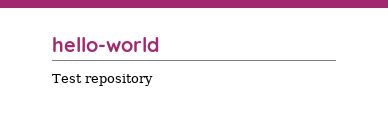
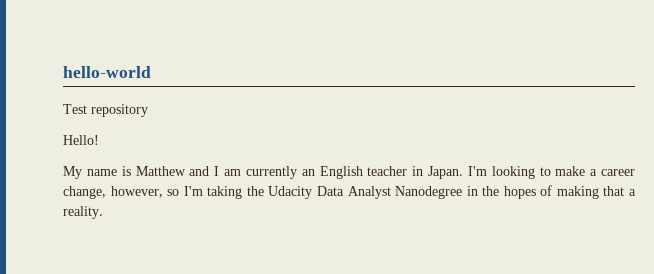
(153, 80) none -> [63,135,99,145] [63,166,635,179] [63,185,636,199] [63,206,103,219] // Hello! // My name is Matthew and I am currently an English teacher in Japan. I'm looking to make a career change, however, so I'm taking the Udacity Data Analyst Nanodegree in the hopes of making that a reality.

